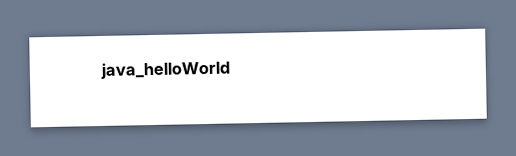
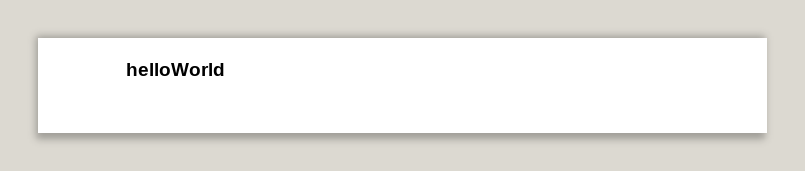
[100,60,230,79] java_helloWorld -> [126,63,225,76] helloWorld

